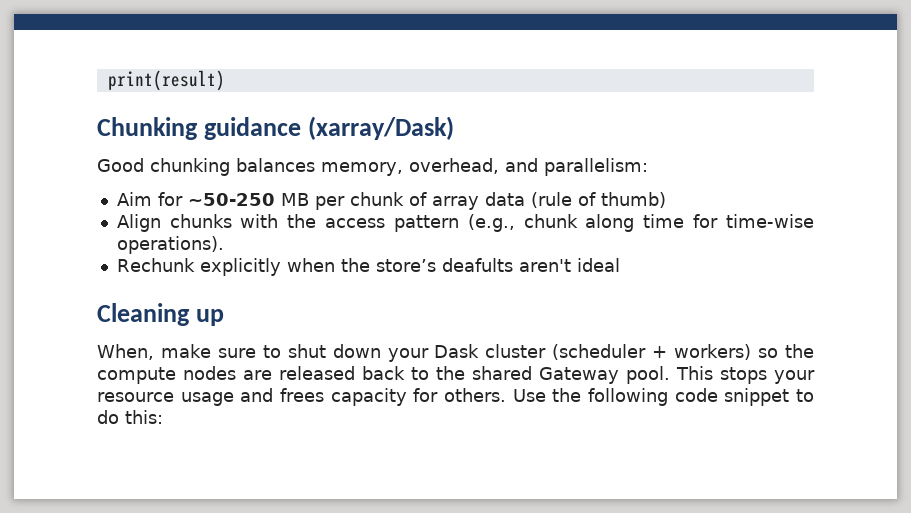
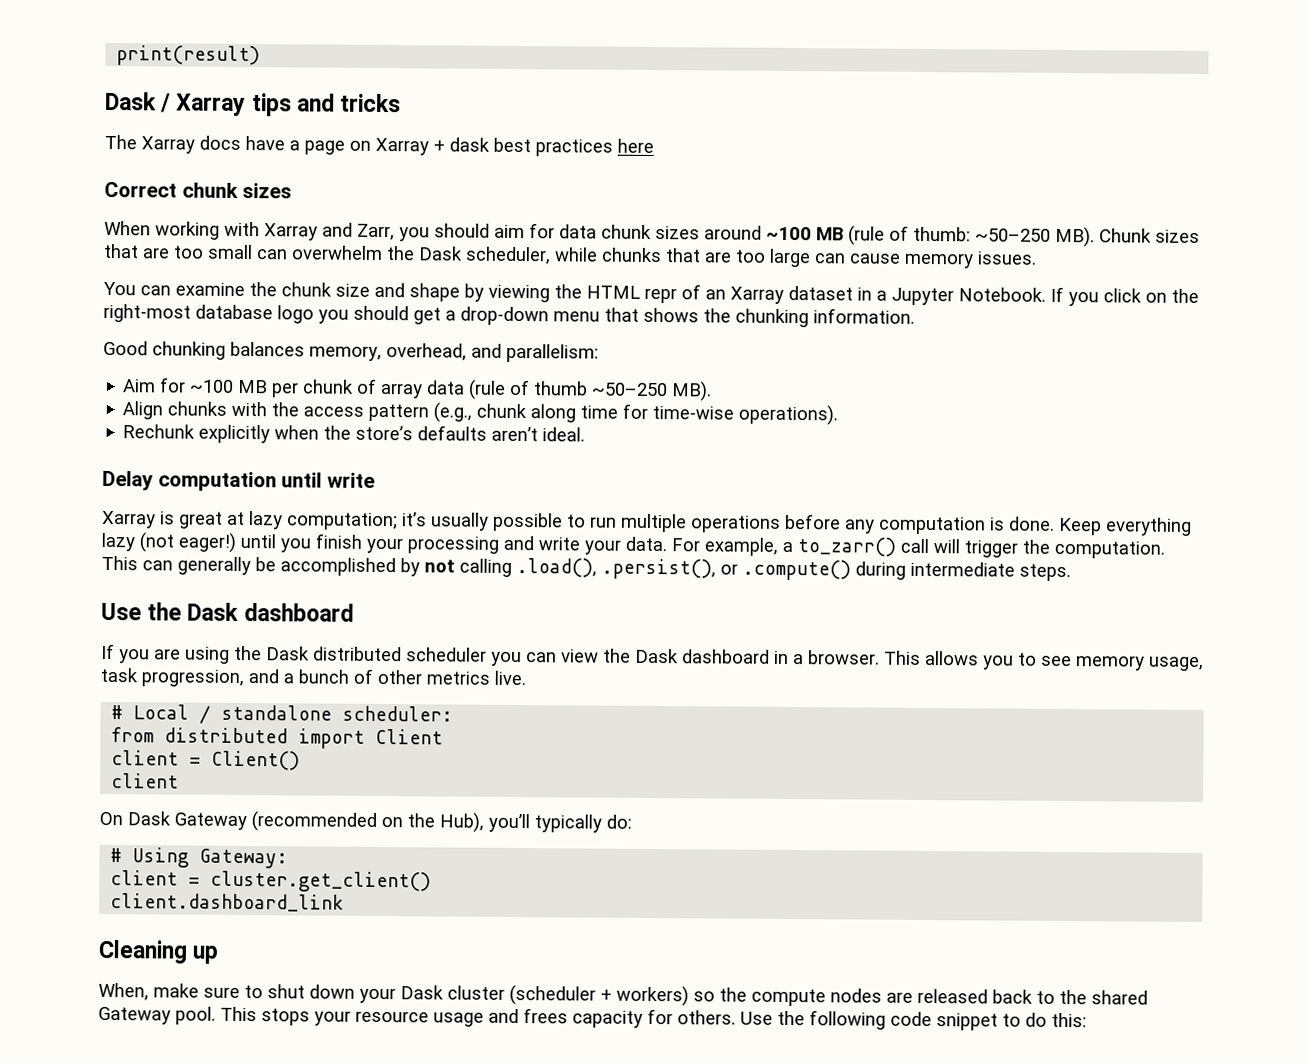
[97,116,454,140] Chunking guidance (xarray/Dask) -> [105,91,402,117] [104,134,654,157] [104,181,293,199] [104,220,1200,248] [103,243,1037,269] [103,281,1199,307] [103,303,915,328] Dask / Xarray tips and tricks // The Xarray docs have a page on Xarray + dask best practices here // Correct chunk sizes // When working with Xarray and Zarr, you should aim for data chunk sizes around ~100 MB (rule of thumb: ~50–250 MB). Chunk sizes that are too small can overwhelm the Dask scheduler, while chunks that are too large can cause memory issues. // You can examine the chunk size and shape by viewing the HTML repr of an Xarray dataset in a Jupyter Notebook. If you click on the right-most database logo you should get a drop-down menu that shows the chunking information.
[187,193,275,206] ~50-250 -> [190,379,235,393] ~100
[600,192,666,208] thumb) -> [533,381,713,402] thumb ~50–250 MB).
[441,258,620,272] deafults aren't ideal -> [417,425,586,442] [102,470,375,492] [102,510,1192,536] [101,532,1165,559] [101,555,1071,582] [101,602,354,622] [101,643,1204,672] [100,667,526,688] [111,704,454,724] [111,727,444,749] [111,750,301,771] [111,773,180,789] [99,811,632,833] [110,847,289,869] [110,870,432,893] [110,893,345,912] defaults aren’t ideal. // Delay computation until write // Xarray is great at lazy computation; it’s usually possible to run multiple operations before any computation is done. Keep everything lazy (not eager!) until you finish your processing and write your data. For example, a to_zarr() call will trigger the computation. This can generally be accomplished by not calling .load(), .persist(), or .compute() during intermediate steps. // Use the Dask dashboard // If you are using the Dask distributed scheduler you can view the Dask dashboard in a browser. This allows you to see memory usage, task progression, and a bunch of other metrics live. // # Local / standalone scheduler: // from distributed import Client // client = Client() // client // On Dask Gateway (recommended on the Hub), you’ll typically do: // # Using Gateway: // client = cluster.get_client() // client.dashboard_link

